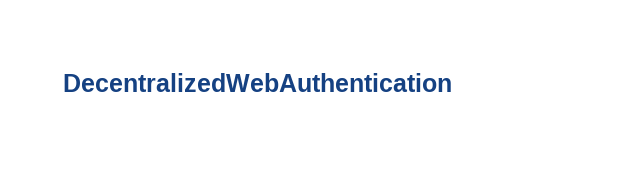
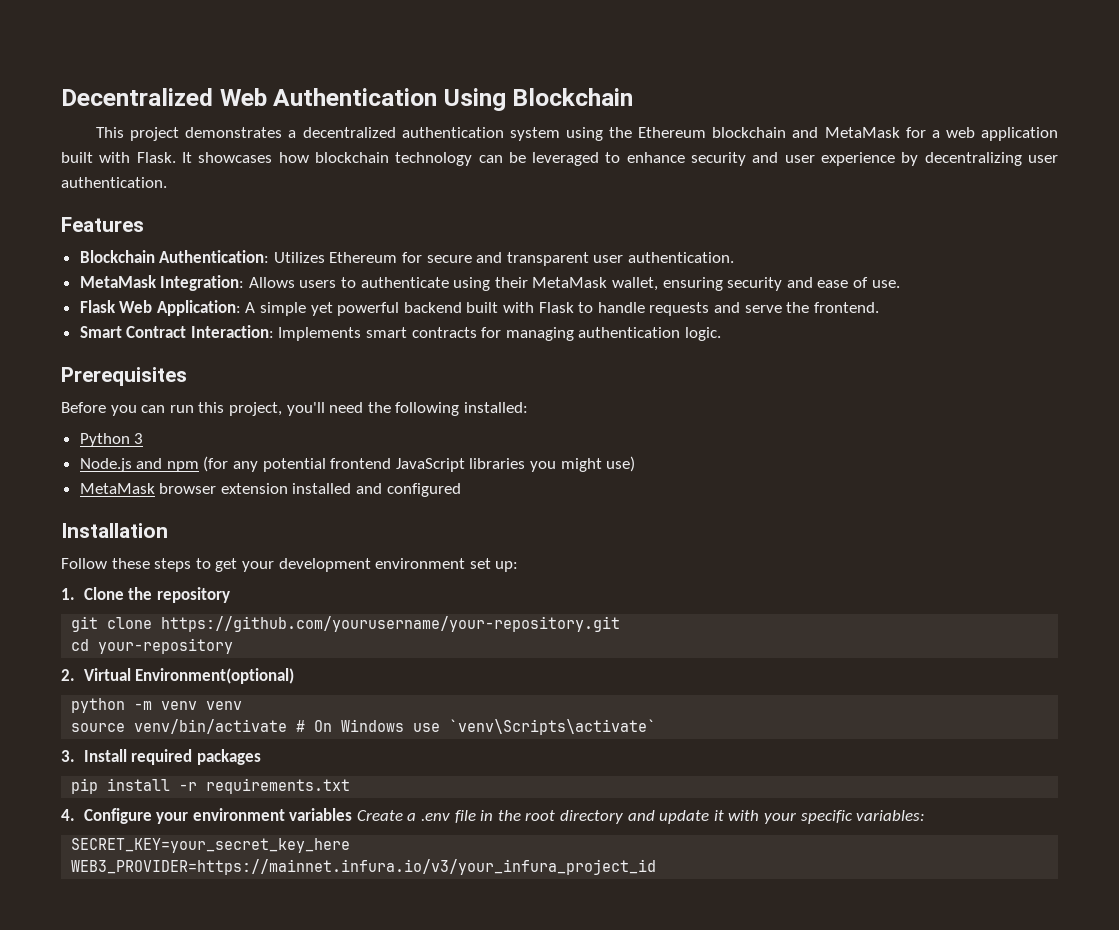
[63,73,452,92] DecentralizedWebAuthentication -> [61,88,634,111] [96,127,1058,141] [61,152,1058,166] [61,177,167,188] [61,217,144,232] [79,250,735,266] [79,275,900,291] [79,300,879,316] [79,325,722,341] [61,367,187,386] [61,402,528,416] [79,433,144,447] [79,456,636,472] [79,483,461,497] [61,523,168,538] [61,558,519,572] [61,587,230,603] [71,616,621,632] [71,638,234,654] [61,668,295,684] [71,698,243,713] [71,719,657,735] [61,749,261,765] [71,778,351,794] [61,808,926,824] [71,838,351,853] [71,859,657,875] Decentralized Web Authentication Using Blockchain // This project demonstrates a decentralized authentication system using the Ethereum blockchain and MetaMask for a web application built with Flask. It showcases how blockchain technology can be leveraged to enhance security and user experience by decentralizing user authentication. // Features // Blockchain Authentication: Utilizes Ethereum for secure and transparent user authentication. // MetaMask Integration: Allows users to authenticate using their MetaMask wallet, ensuring security and ease of use. // Flask Web Application: A simple yet powerful backend built with Flask to handle requests and serve the frontend. // Smart Contract Interaction: Implements smart contracts for managing authentication logic. // Prerequisites // Before you can run this project, you'll need the following installed: // Python 3 // Node.js and npm (for any potential frontend JavaScript libraries you might use) // MetaMask browser extension installed and configured // Installation // Follow these steps to get your development environment set up: // 1. Clone the repository // git clone https://github.com/yourusername/your-repository.git // cd your-repository // 2. Virtual Environment(optional) // python -m venv venv // source venv/bin/activate # On Windows use `venv\Scripts\activate` // 3. Install required packages // pip install -r requirements.txt // 4. Configure your environment variables Create a .env file in the root directory and update it with your specific variables: // SECRET_KEY=your_secret_key_here // WEB3_PROVIDER=https://mainnet.infura.io/v3/your_infura_project_id

